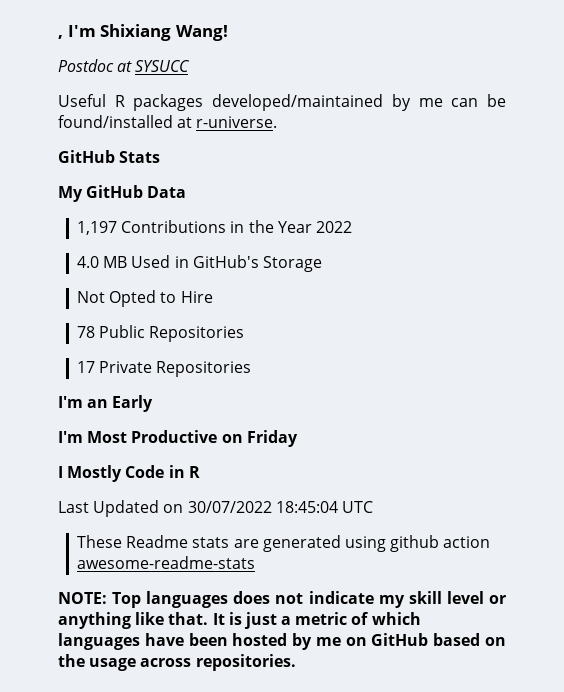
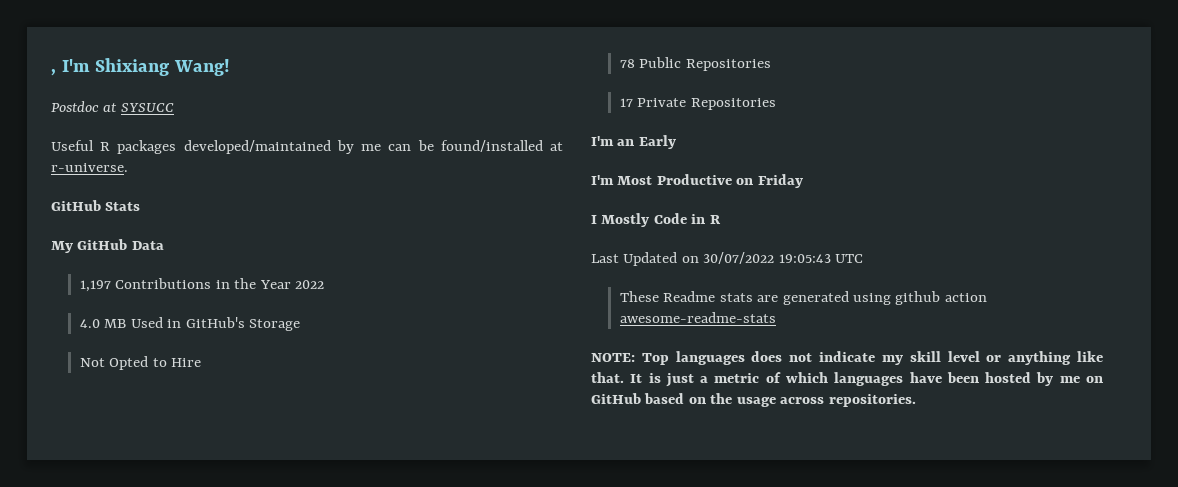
[275,501,338,513] 18:45:04 -> [778,254,831,263] 19:05:43

